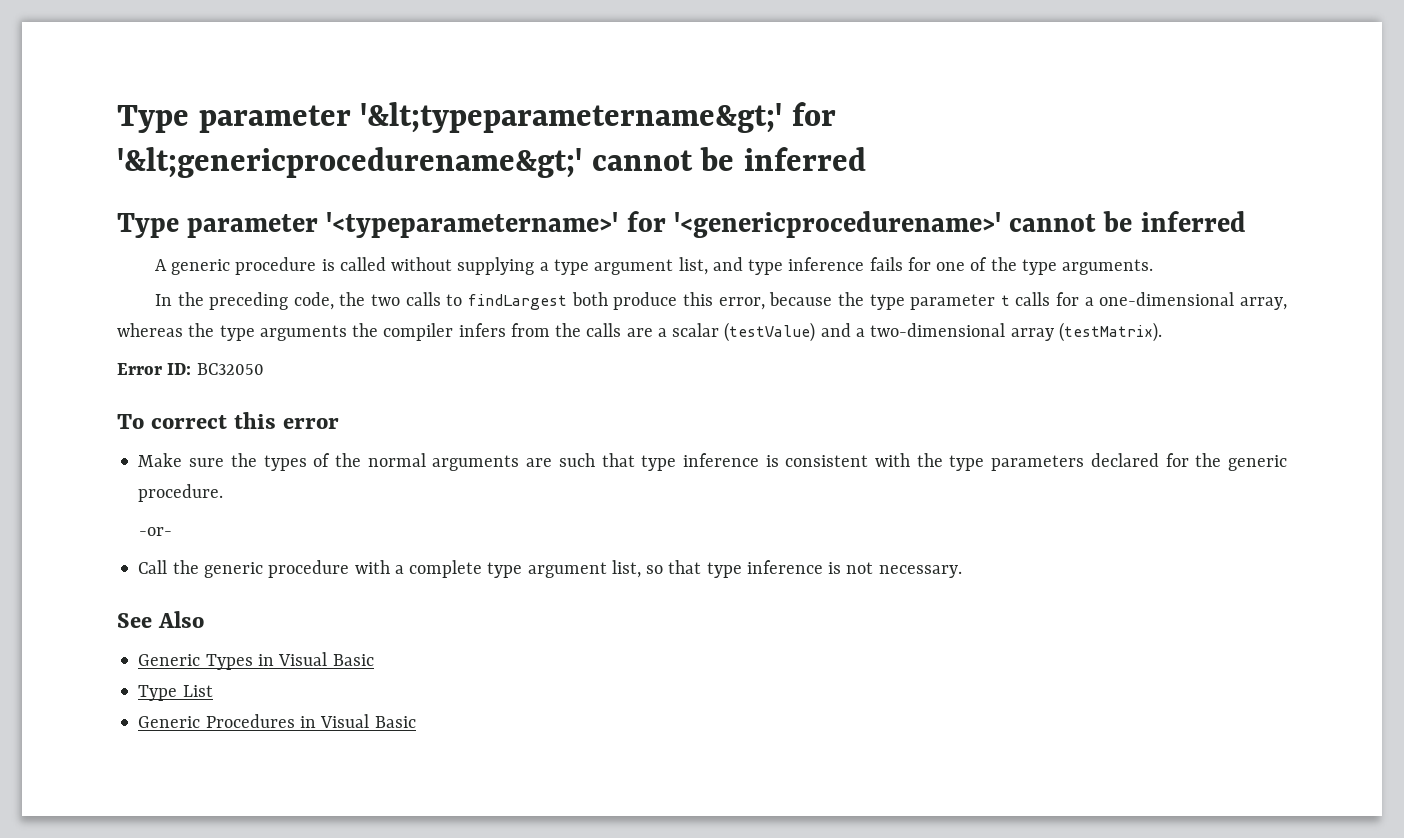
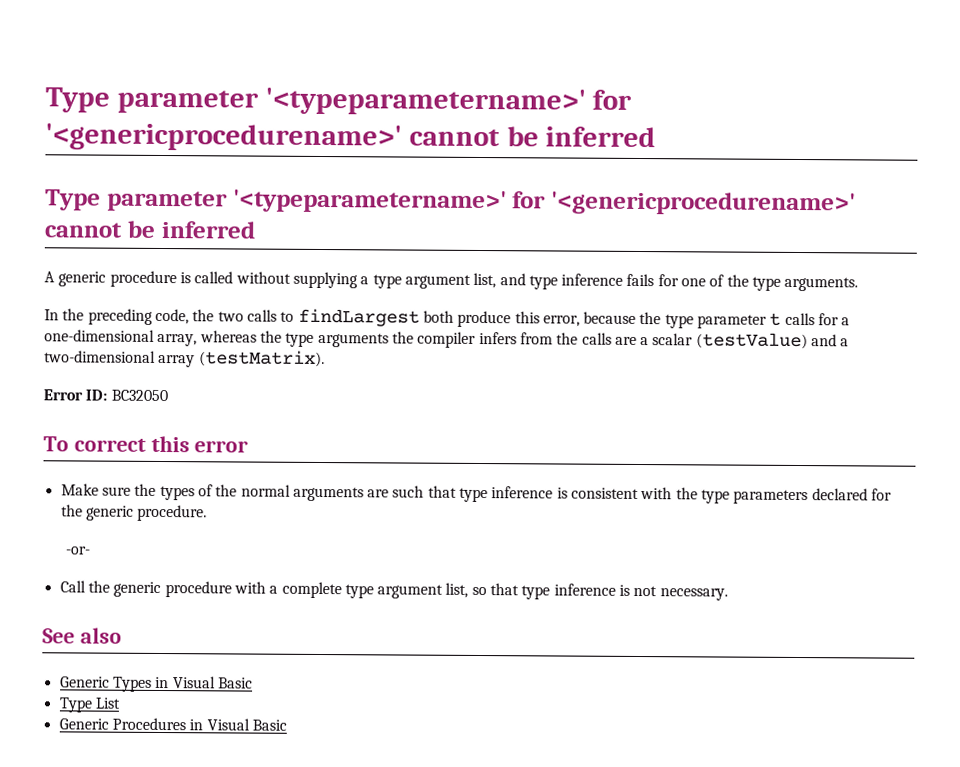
[117,102,836,133] [117,147,582,178] Type parameter '&lt;typeparametername&gt;' for '&lt;genericprocedurename&gt;' -> [45,87,633,116] [45,123,402,152] Type parameter '<typeparametername>' for '<genericprocedurename>'
[158,611,205,628] Also -> [79,627,122,644] also

